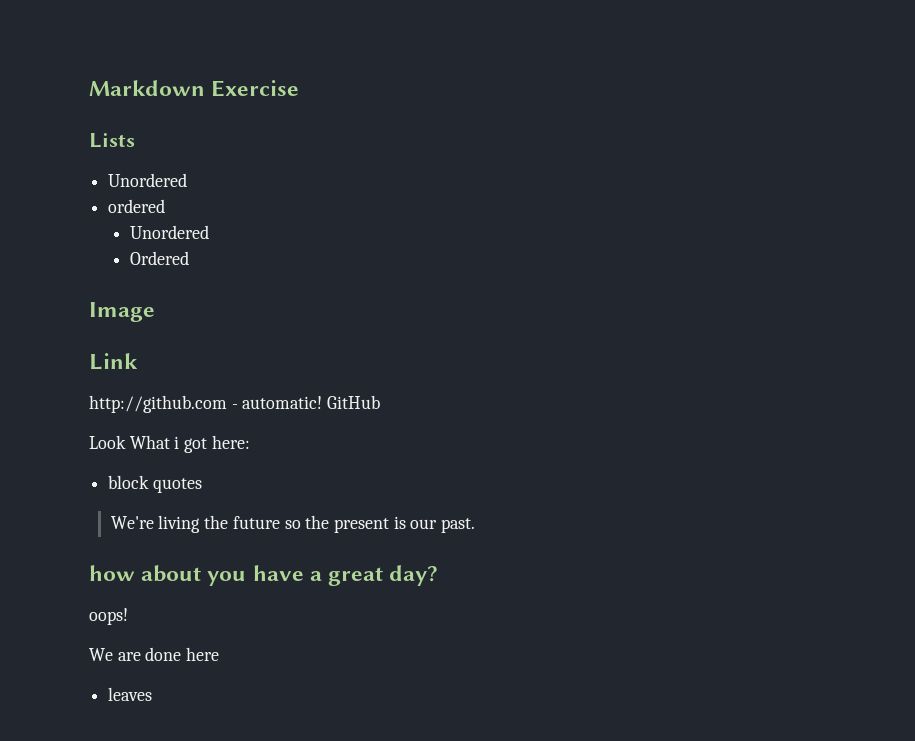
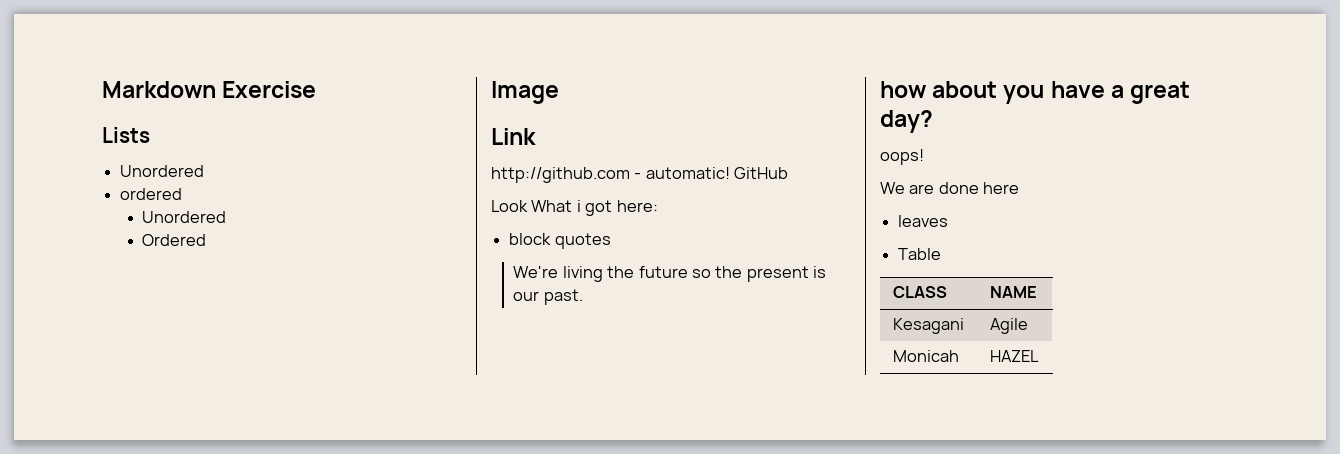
(153, 694) none -> [898,248,942,260] [892,286,947,298] [989,286,1037,298] [892,318,964,334] [989,318,1028,334] [892,350,959,362] [989,350,1039,362] // Table // CLASS | NAME // Kesagani | Agile // Monicah | HAZEL

